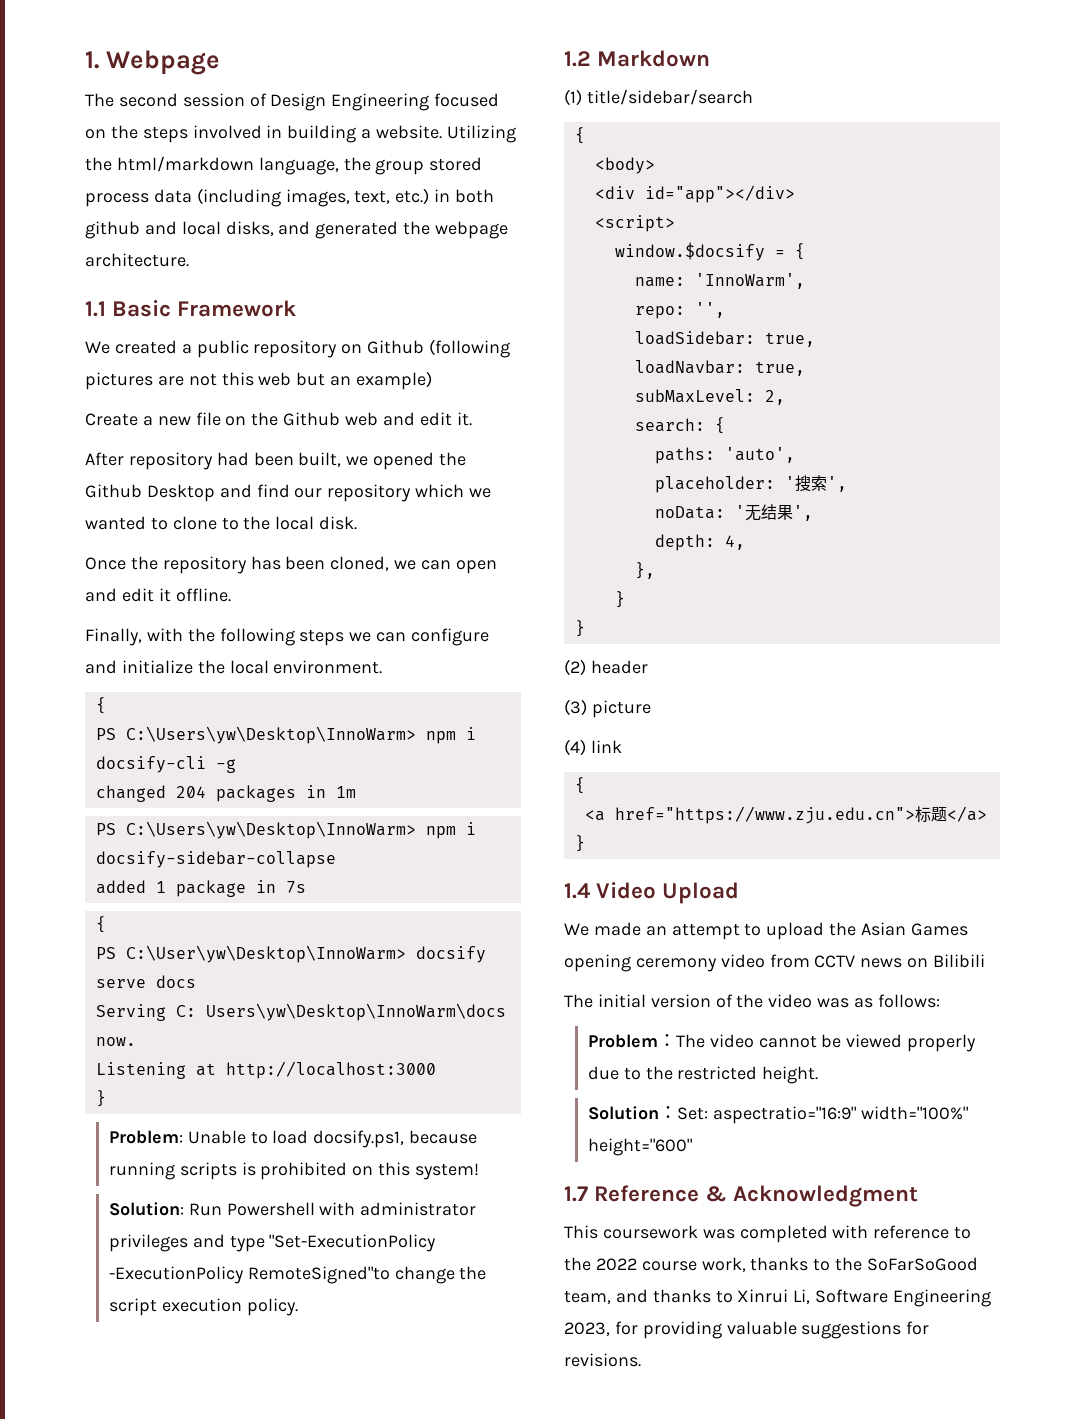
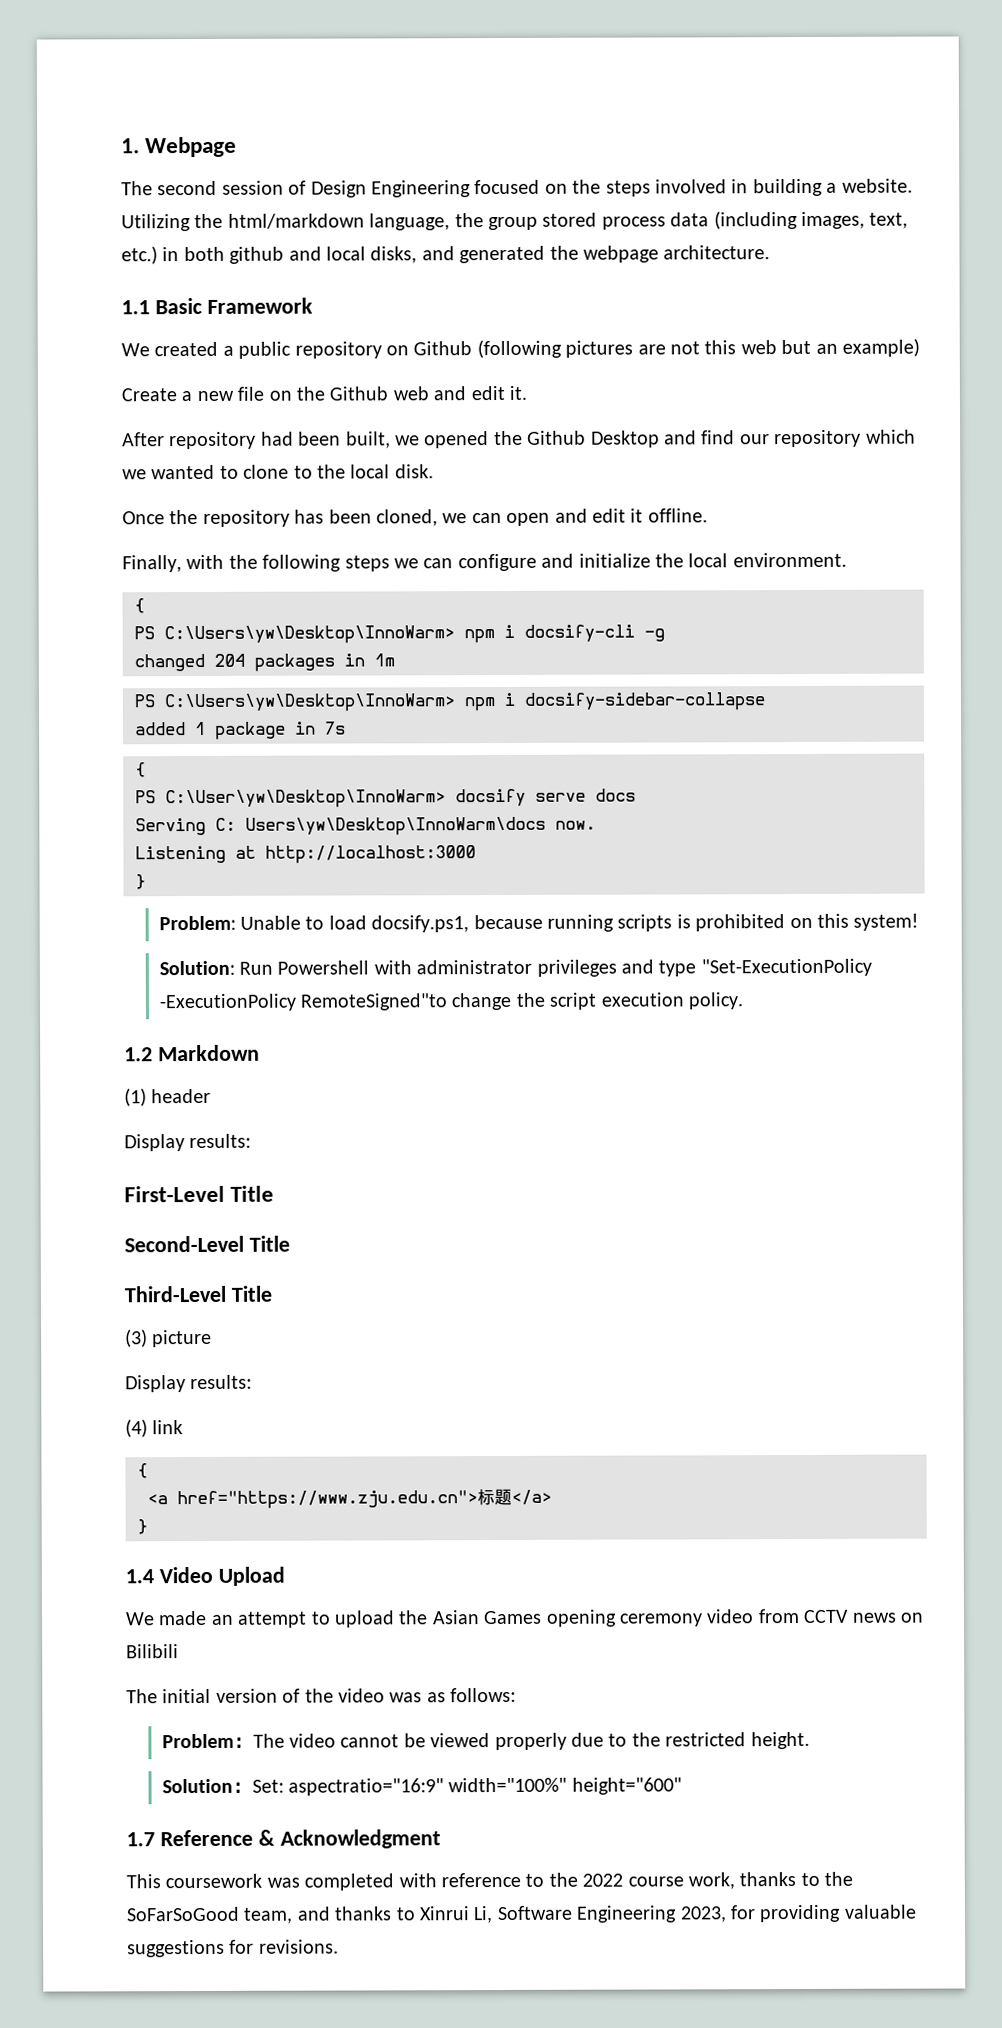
[586,89,753,105] [574,127,585,144] [594,157,655,174] [594,185,795,203] [594,215,675,232] [614,242,805,261] [634,273,805,289] [634,302,725,319] [634,331,815,347] [634,360,805,376] [634,389,785,405] [634,417,725,434] [654,447,795,464] [654,475,847,493] [654,504,813,521] [654,534,745,551] [634,562,655,579] [614,591,625,608] [574,620,585,637] [564,659,648,676] title/sidebar/search // { // <body> // <div id="app"></div> // <script> // window.$docsify = { // name: 'InnoWarm', // repo: '', // loadSidebar: true, // loadNavbar: true, // subMaxLevel: 2, // search: { // paths: 'auto', // placeholder: '搜索', // noData: '无结果', // depth: 4, // }, // } // } // (2) header -> [151,1088,212,1104] [124,1133,252,1152] [124,1185,275,1203] [124,1235,290,1253] [124,1285,272,1303] header // Display results: // First-Level Title // Second-Level Title // Third-Level Title
(651, 709) none -> [125,1374,253,1393] // Display results:

